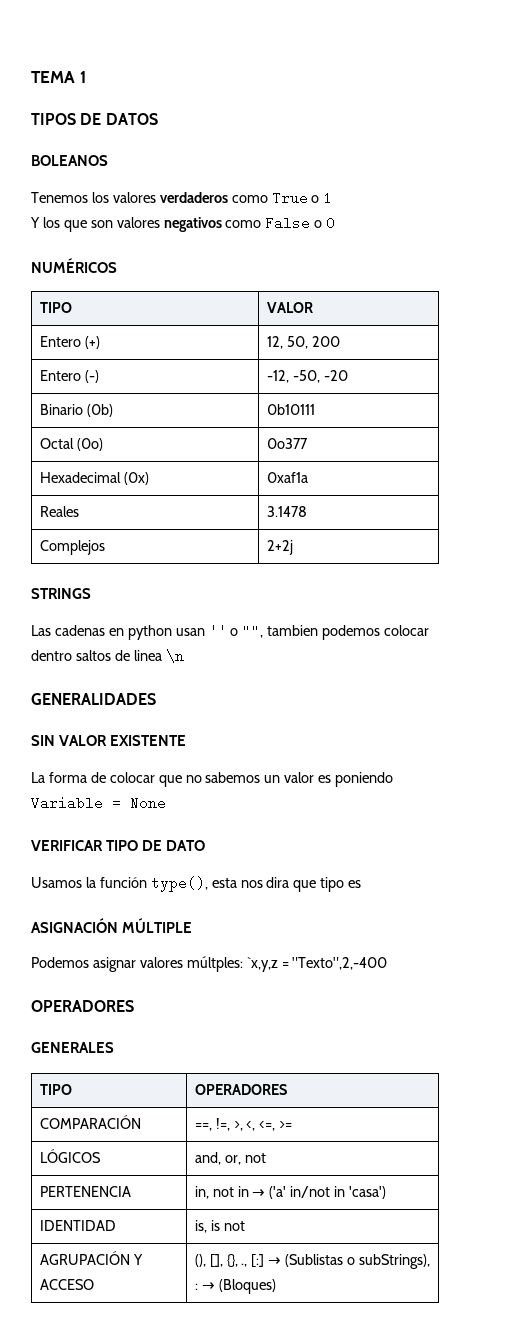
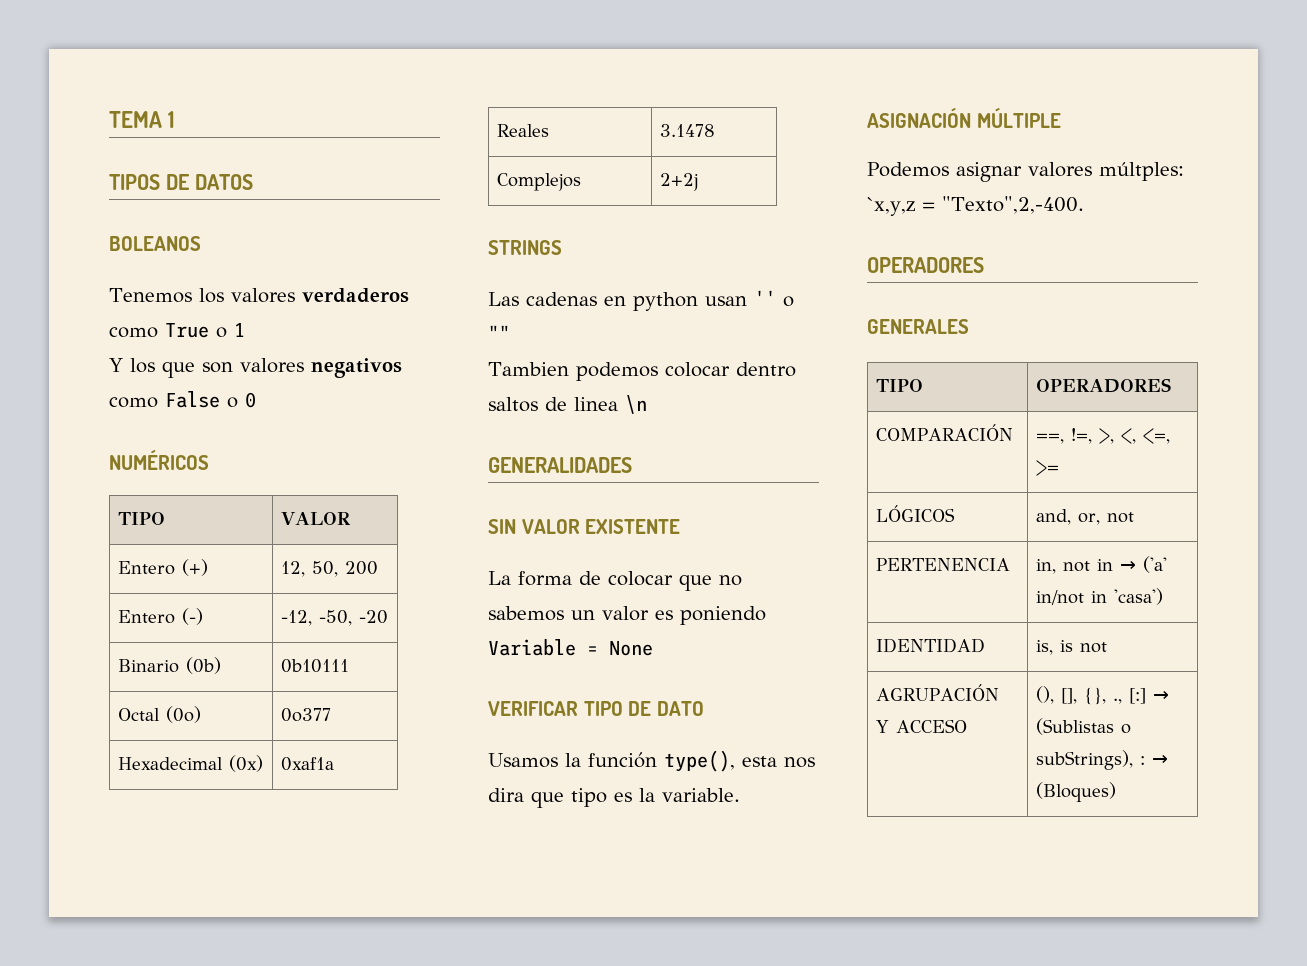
[242,624,319,638] "", tambien -> [488,325,510,341] [488,362,569,376] "" // Tambien
(362, 884) none -> [639,788,740,802] la variable.
[292,957,388,970] "Texto",2,-400 -> [941,196,1084,214] "Texto",2,-400.

